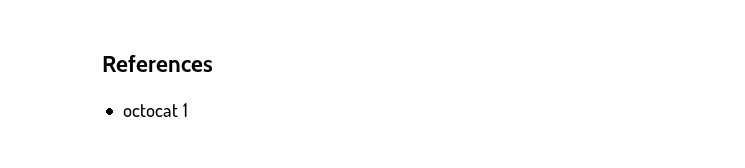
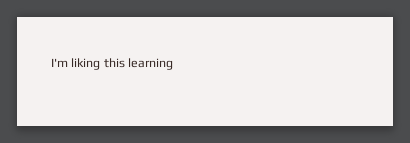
[102,55,213,72] [122,103,189,117] References // octocat 1 -> [51,58,174,70] I'm liking this learning

